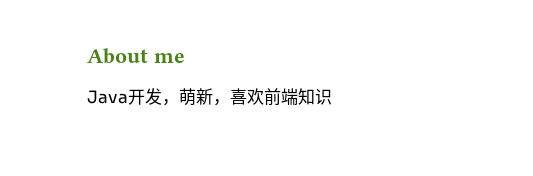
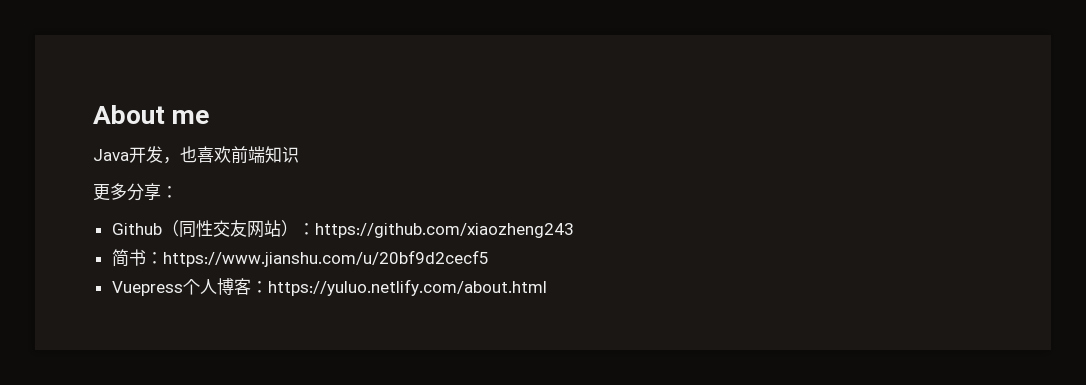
[179,88,230,106] 萌新， -> [180,146,197,163] 也
(332, 96) none -> [93,183,178,201] [111,220,574,238] [111,249,489,267] [111,278,547,296] // 更多分享： // Github（同性交友网站）：https://github.com/xiaozheng243 // 简书：https://www.jianshu.com/u/20bf9d2cecf5 // Vuepress个人博客：https://yuluo.netlify.com/about.html

